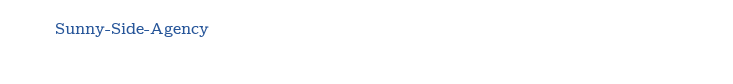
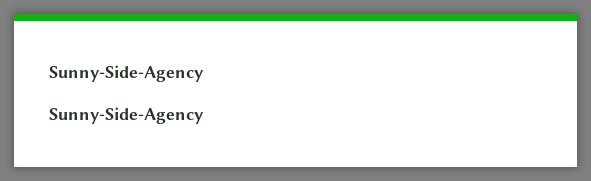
[55,23,209,37] Sunny-Side-Agency -> [49,65,204,82] [49,107,204,124] Sunny-Side-Agency // Sunny-Side-Agency

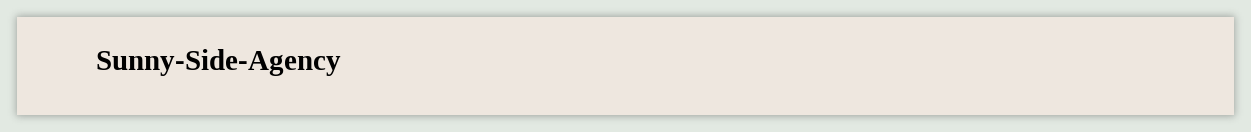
[49,65,204,82] [49,107,204,124] Sunny-Side-Agency // Sunny-Side-Agency -> [96,49,341,76] Sunny-Side-Agency

